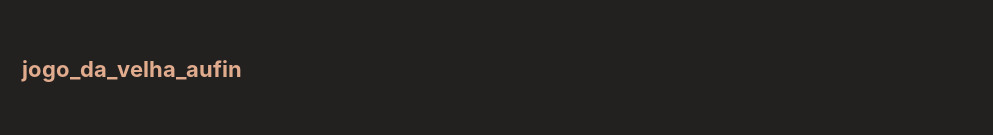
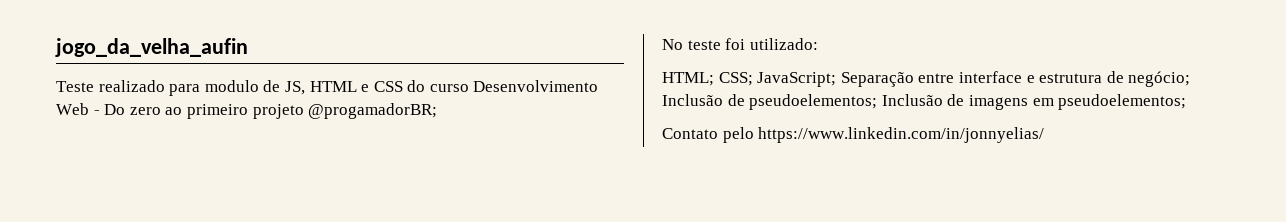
(242, 71) none -> [56,80,599,96] [56,103,438,119] [662,38,818,50] [662,71,1191,87] [662,94,1187,110] [662,127,1045,143] // Teste realizado para modulo de JS, HTML e CSS do curso Desenvolvimento Web - Do zero ao primeiro projeto @progamadorBR; // No teste foi utilizado: // HTML; CSS; JavaScript; Separação entre interface e estrutura de negócio; Inclusão de pseudoelementos; Inclusão de imagens em pseudoelementos; // Contato pelo https://www.linkedin.com/in/jonnyelias/

